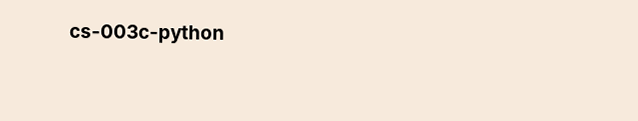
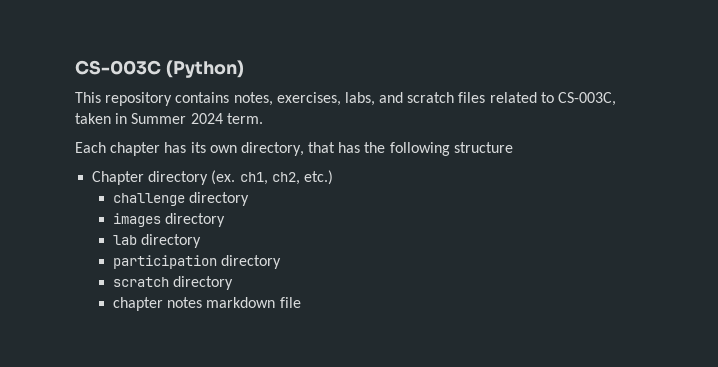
[69,23,225,44] cs-003c-python -> [75,60,244,78] [75,92,617,106] [75,113,263,124] [75,142,513,156] [92,170,333,185] [113,192,250,206] [113,213,226,227] [113,234,202,248] [113,255,282,269] [113,276,234,290] [113,297,301,311] CS-003C (Python) // This repository contains notes, exercises, labs, and scratch files related to CS-003C, taken in Summer 2024 term. // Each chapter has its own directory, that has the following structure // Chapter directory (ex. ch1, ch2, etc.) // challenge directory // images directory // lab directory // participation directory // scratch directory // chapter notes markdown file

